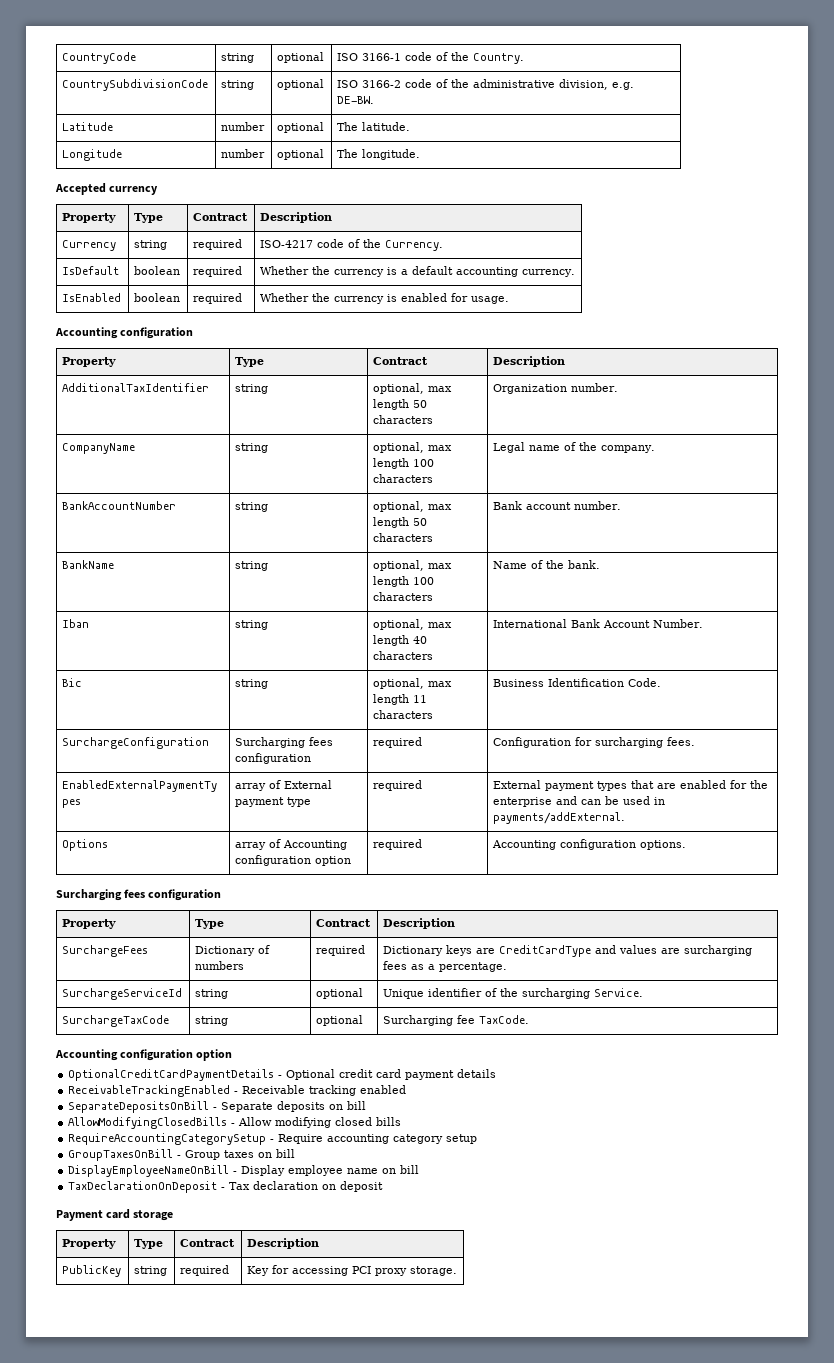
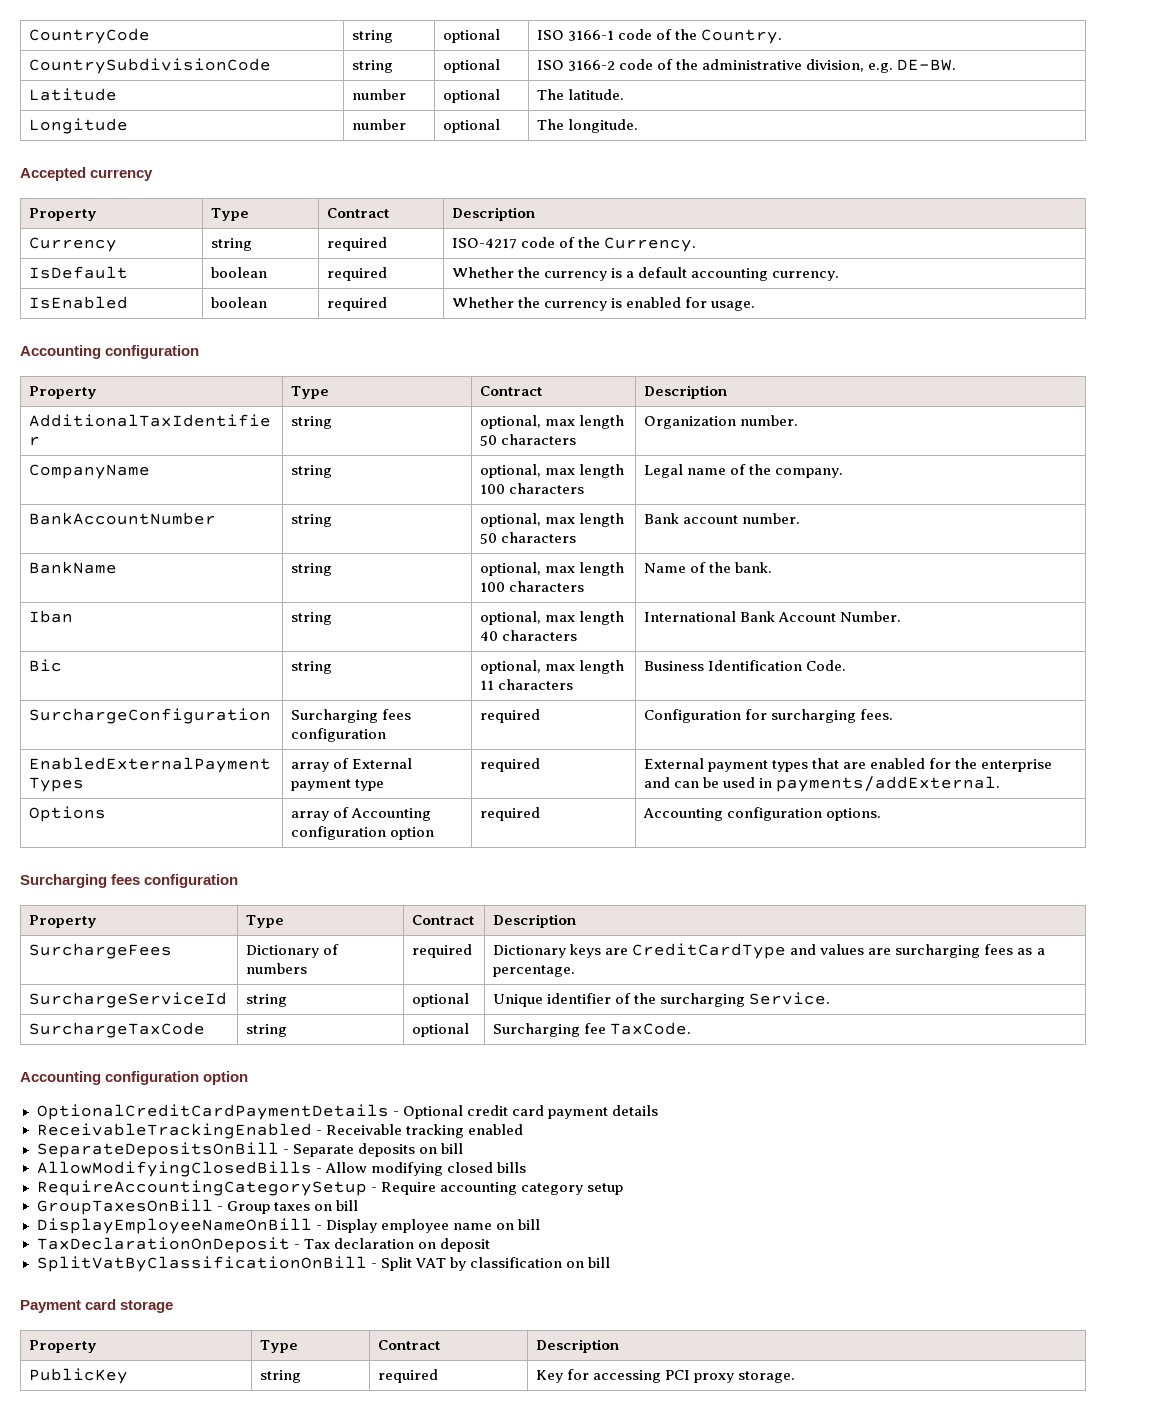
(384, 1186) none -> [36,1256,610,1272] // SplitVatByClassificationOnBill - Split VAT by classification on bill

